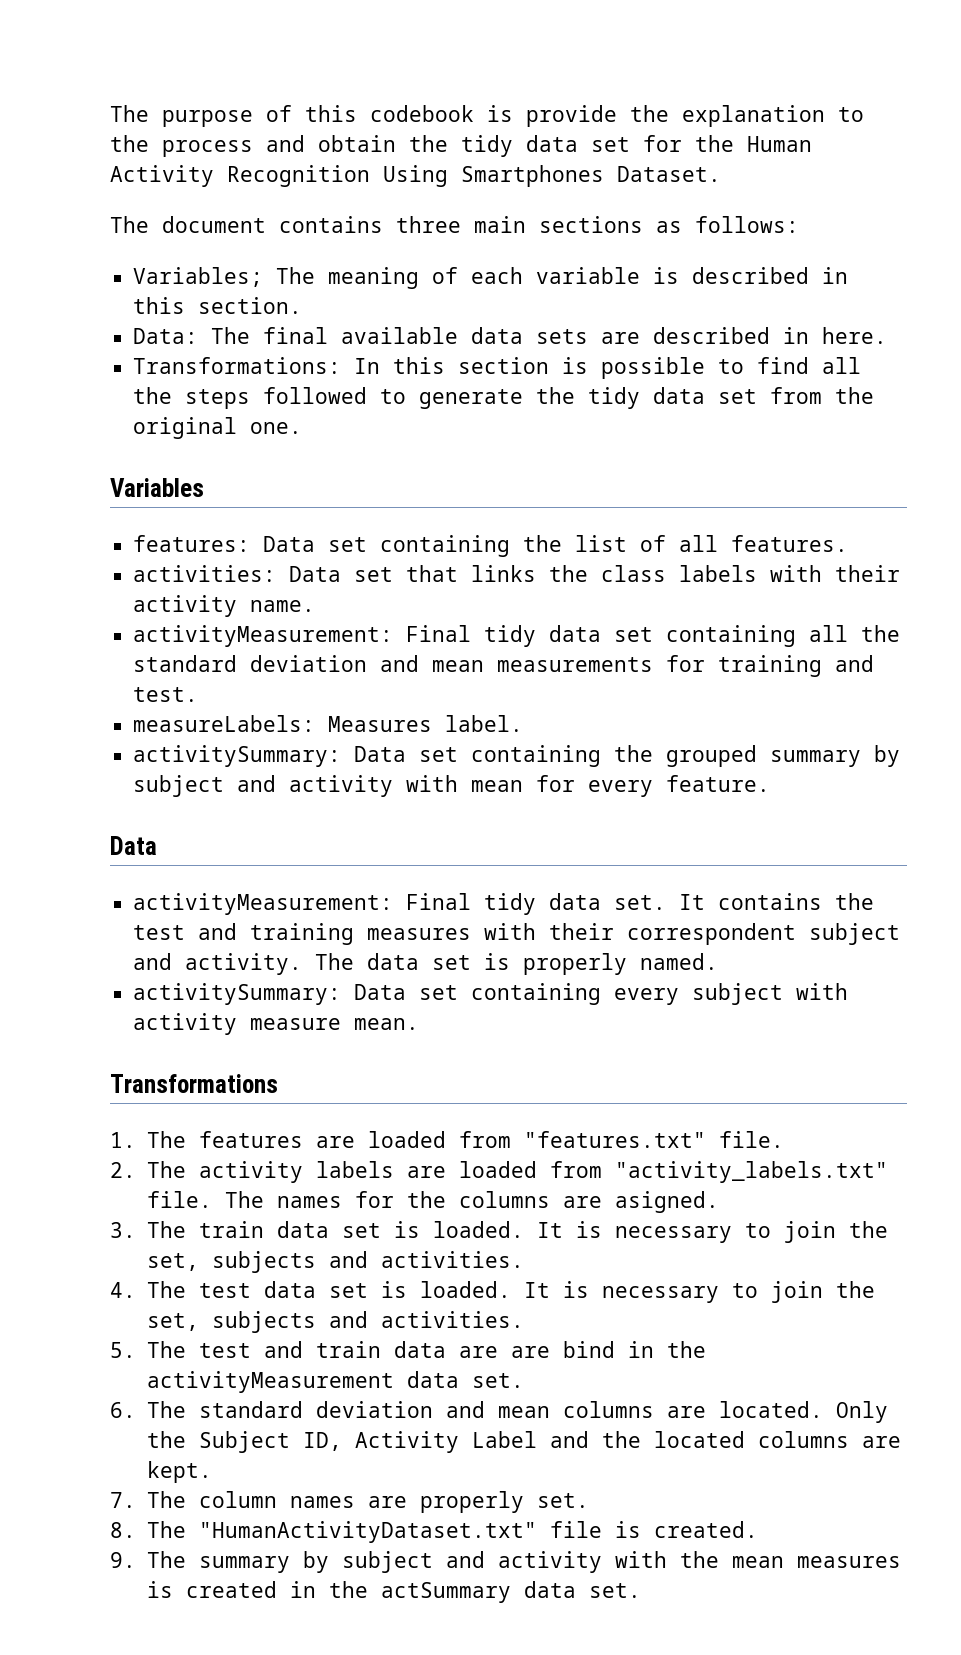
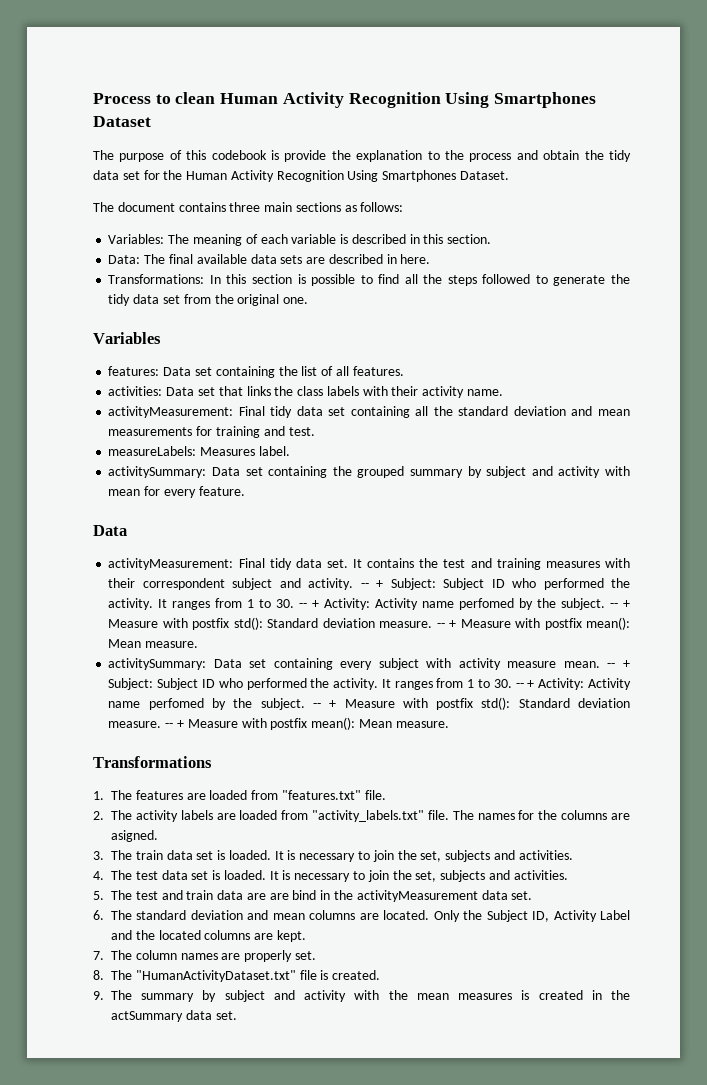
(110, 113) none -> [93,92,597,108] [93,116,151,127] Process to clean Human Activity Recognition Using Smartphones Dataset //
[133,267,264,287] Variables; -> [108,234,165,244] Variables:
[315,953,719,975] The data set is properly named. -> [360,578,630,590] [108,598,631,610] [108,617,630,630] [108,639,199,648] -- + Subject: Subject ID who performed the activity. It ranges from 1 to 30. -- + Activity: Activity name perfomed by the subject. -- + Measure with postfix std(): Standard deviation measure. -- + Measure with postfix mean(): Mean measure.
(420, 1024) none -> [607,660,630,668] [108,678,632,690] [108,697,631,710] [108,717,449,730] -- + Subject: Subject ID who performed the activity. It ranges from 1 to 30. -- + Activity: Activity name perfomed by the subject. -- + Measure with postfix std(): Standard deviation measure. -- + Measure with postfix mean(): Mean measure.

